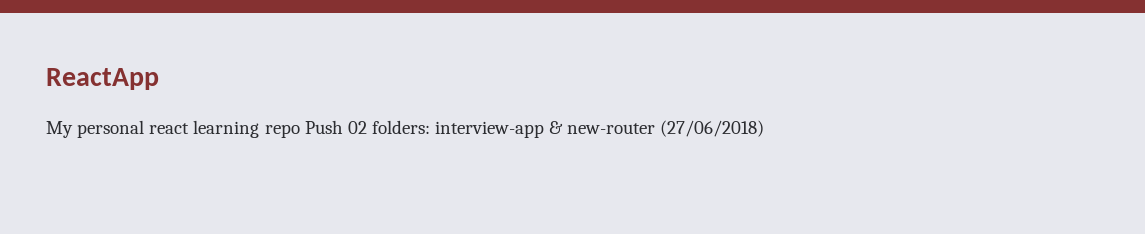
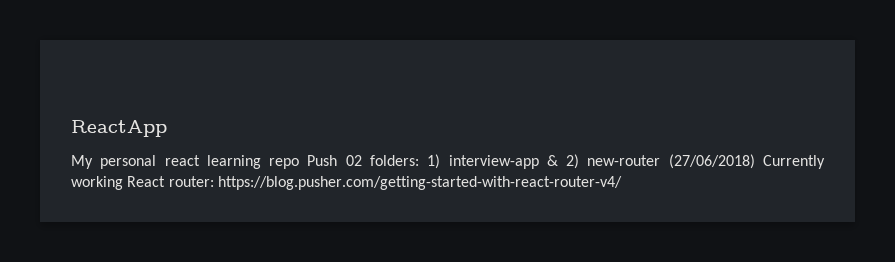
(430, 127) none -> [427,154,441,169] 1)
(564, 127) none -> [566,154,580,169] 2)
(765, 128) none -> [763,155,825,169] [71,176,622,190] Currently working React router: https://blog.pusher.com/getting-started-with-react-router-v4/

